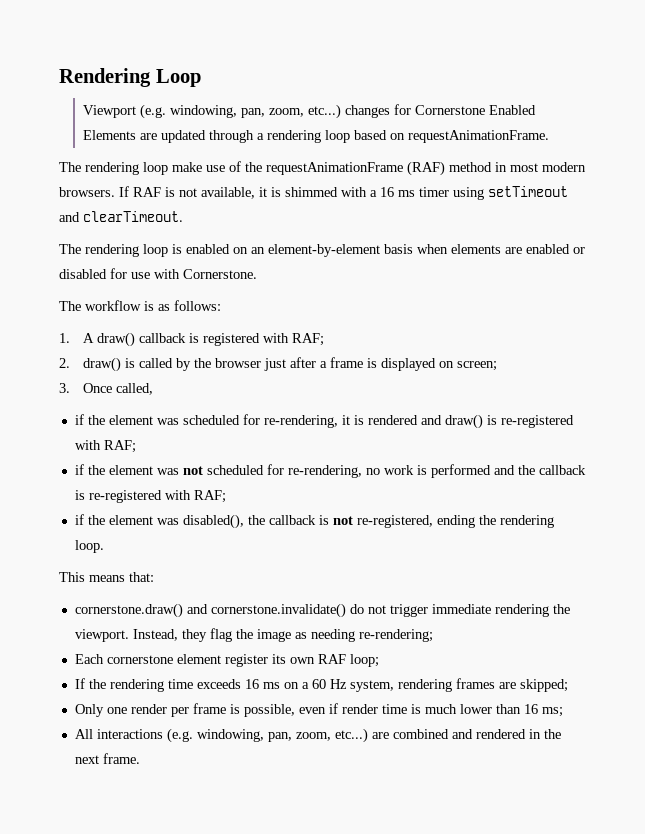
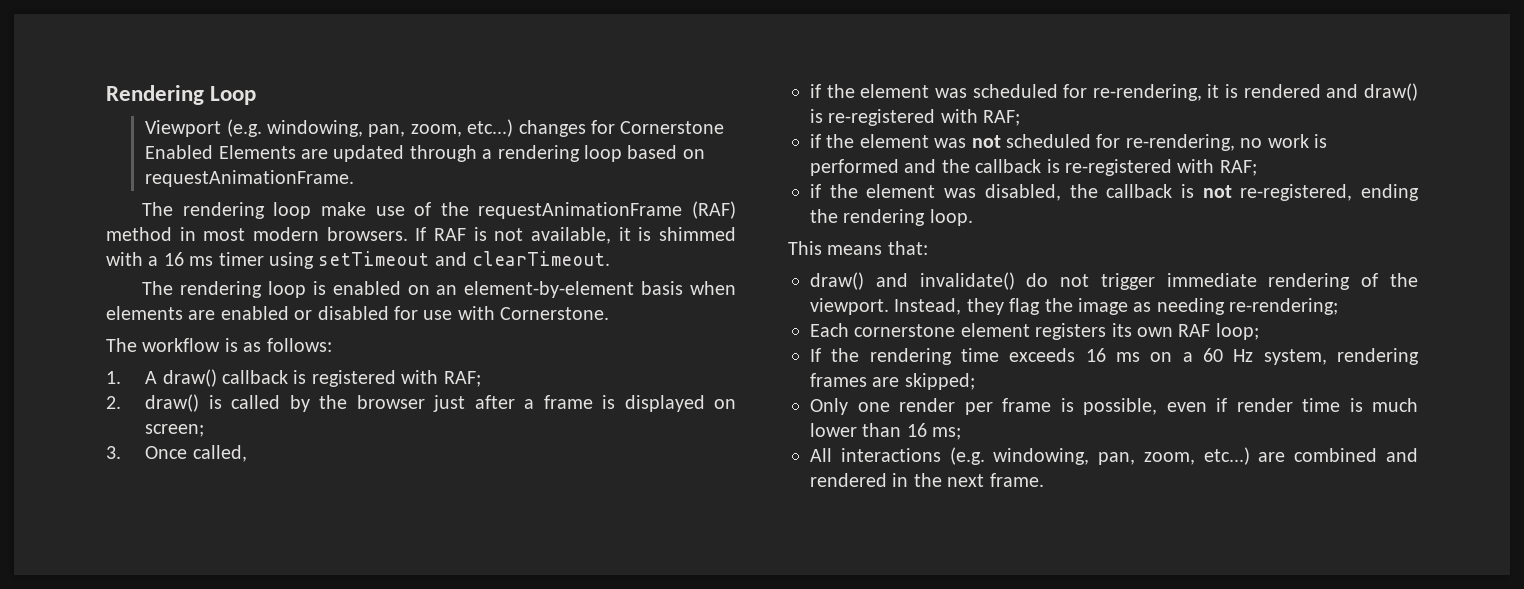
[182,514,244,529] disabled(), -> [984,184,1061,201] disabled,
[74,603,346,618] cornerstone.draw() and cornerstone.invalidate() -> [810,272,1015,290] draw() and invalidate()
(549, 610) none -> [1361,273,1379,287] of
[224,654,268,667] register -> [1035,323,1107,340] registers

